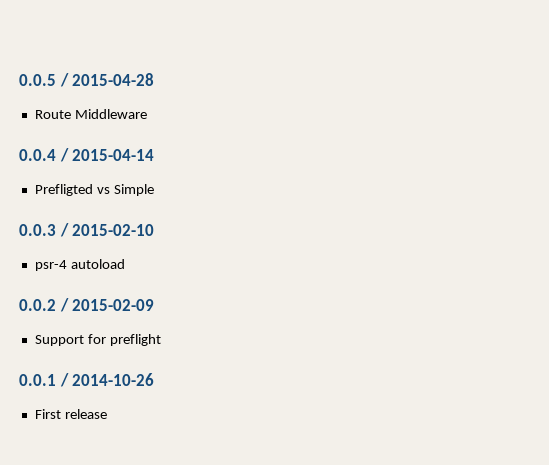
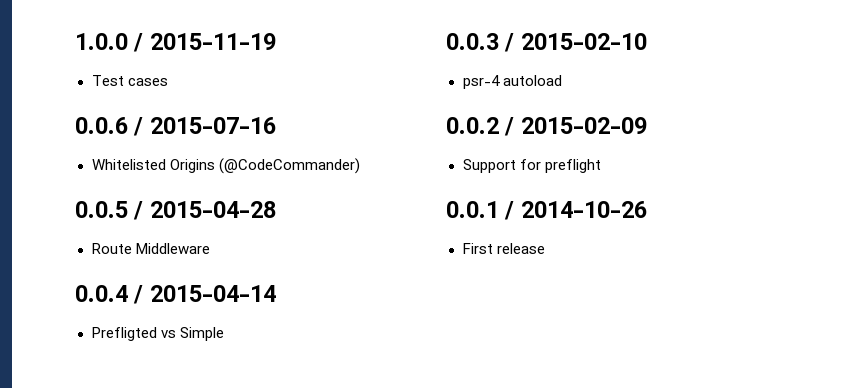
(19, 80) none -> [75,33,276,52] [91,75,168,86] [75,117,276,136] [91,158,360,174] 1.0.0 / 2015-11-19 // Test cases // 0.0.6 / 2015-07-16 // Whitelisted Origins (@CodeCommander) //

